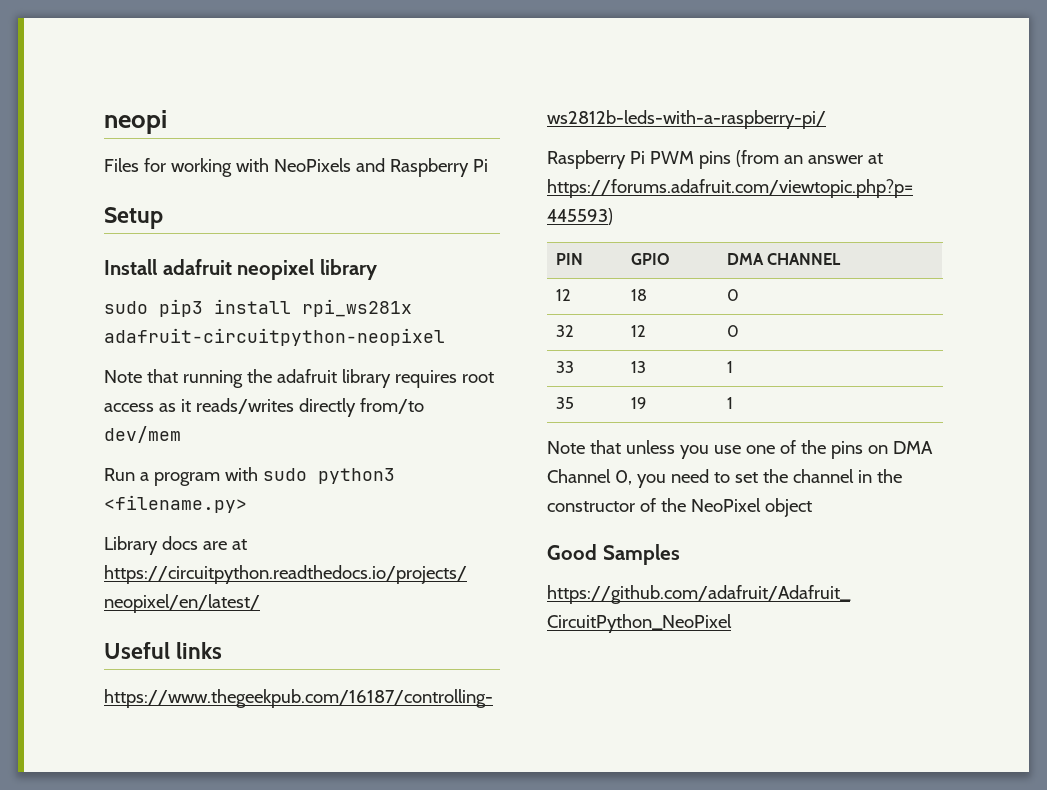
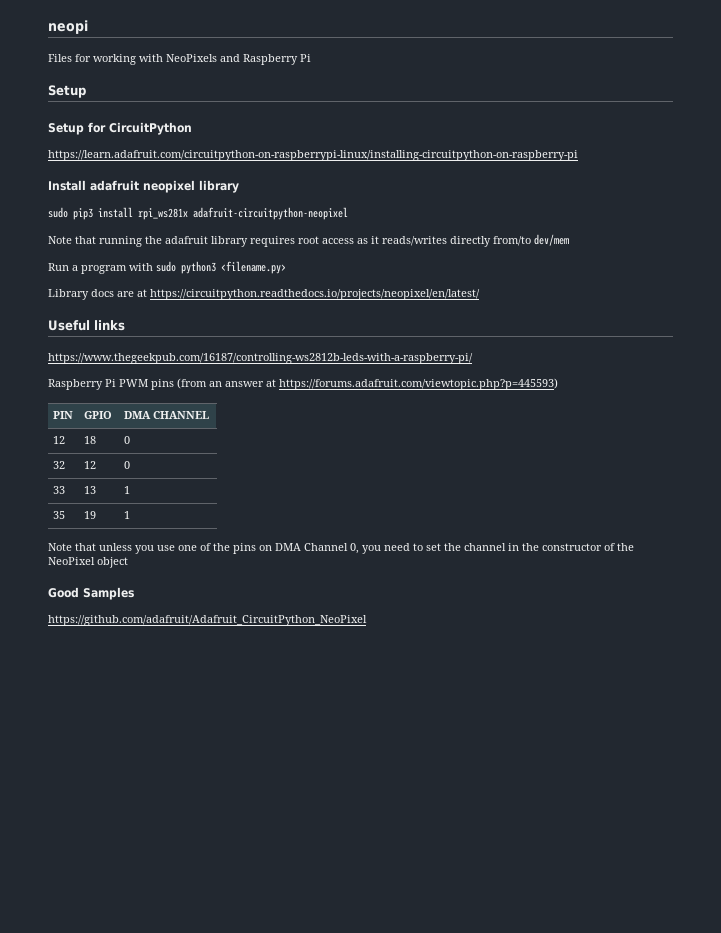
(163, 218) none -> [48,122,192,135] [48,150,578,161] // Setup for CircuitPython // https://learn.adafruit.com/circuitpython-on-raspberrypi-linux/installing-circuitpython-on-raspberry-pi

